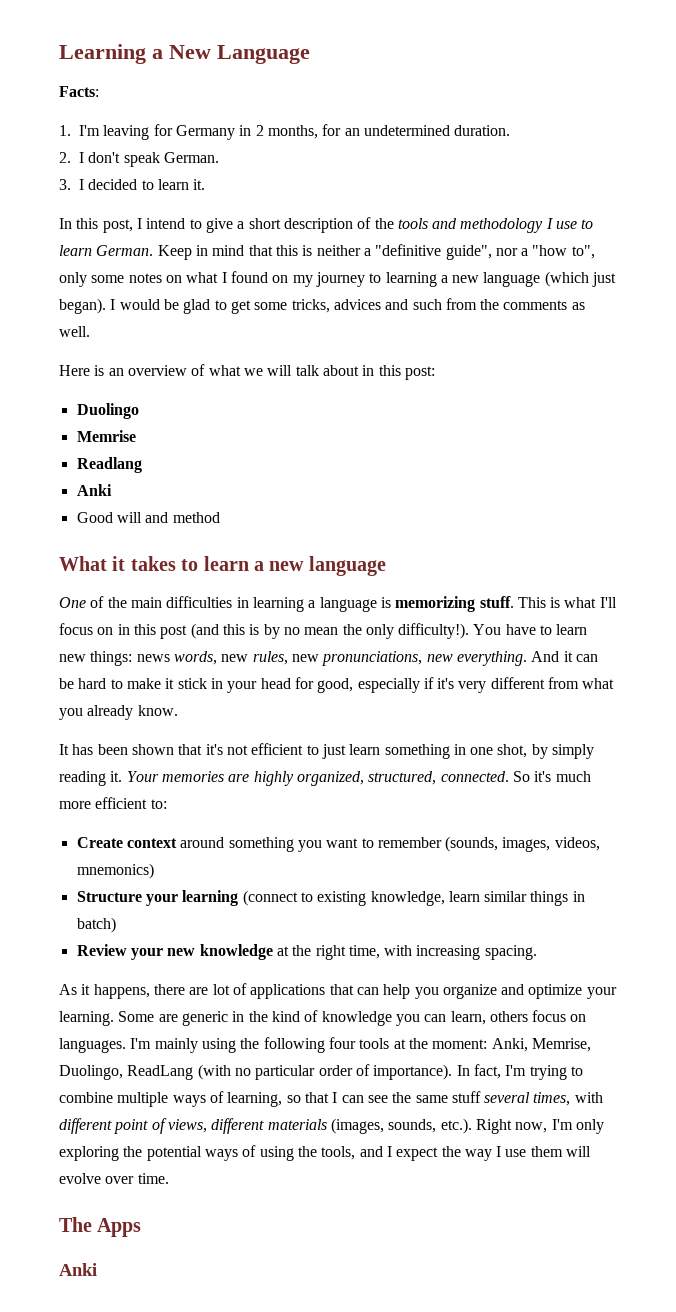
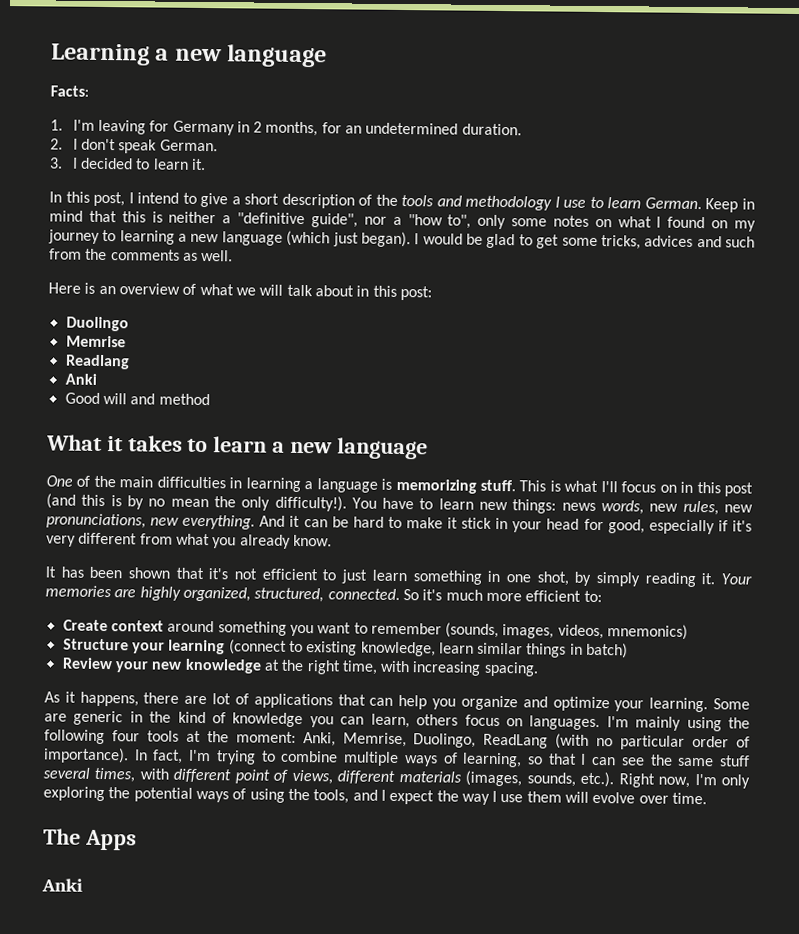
[169,45,310,64] New Language -> [174,44,328,68] new language

